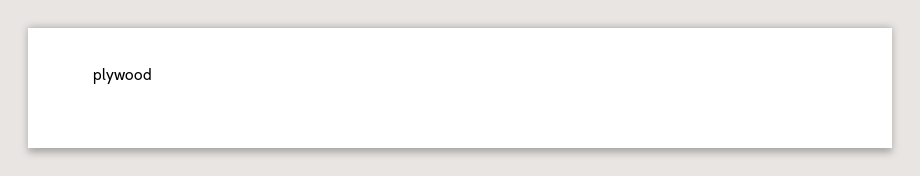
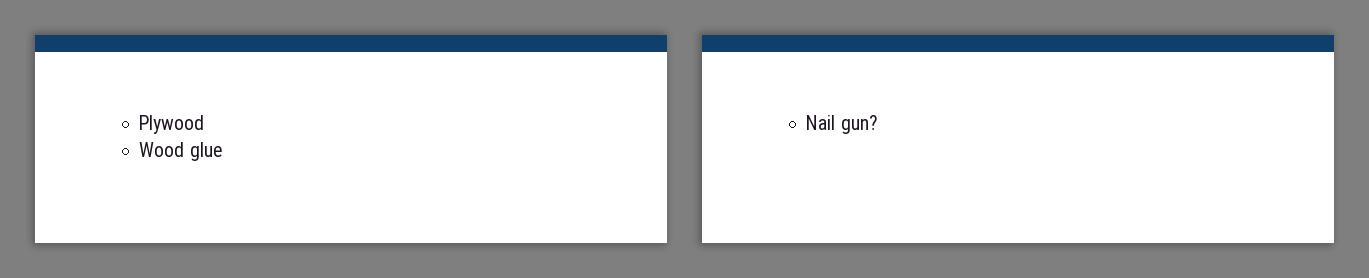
[93,68,152,84] plywood -> [139,115,205,134] [139,142,222,161] [806,115,878,134] Plywood // Wood glue // Nail gun?

